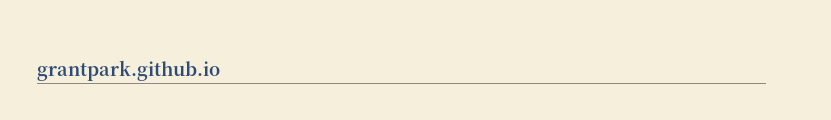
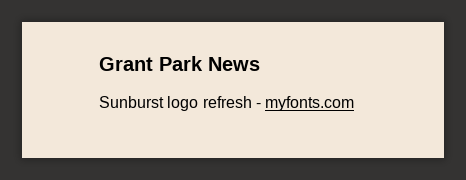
[37,60,220,81] grantpark.github.io -> [99,56,260,71] [99,96,355,111] Grant Park News // Sunburst logo refresh - myfonts.com

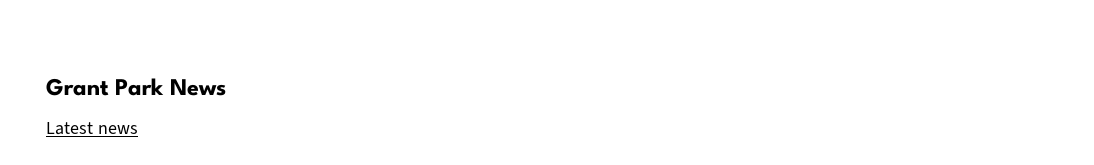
[99,96,355,111] Sunburst logo refresh - myfonts.com -> [46,122,138,135] Latest news

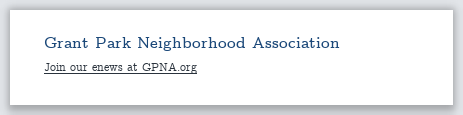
[169,79,226,96] [46,122,138,135] News // Latest news -> [137,37,340,51] [44,62,197,74] Neighborhood Association // Join our enews at GPNA.org

